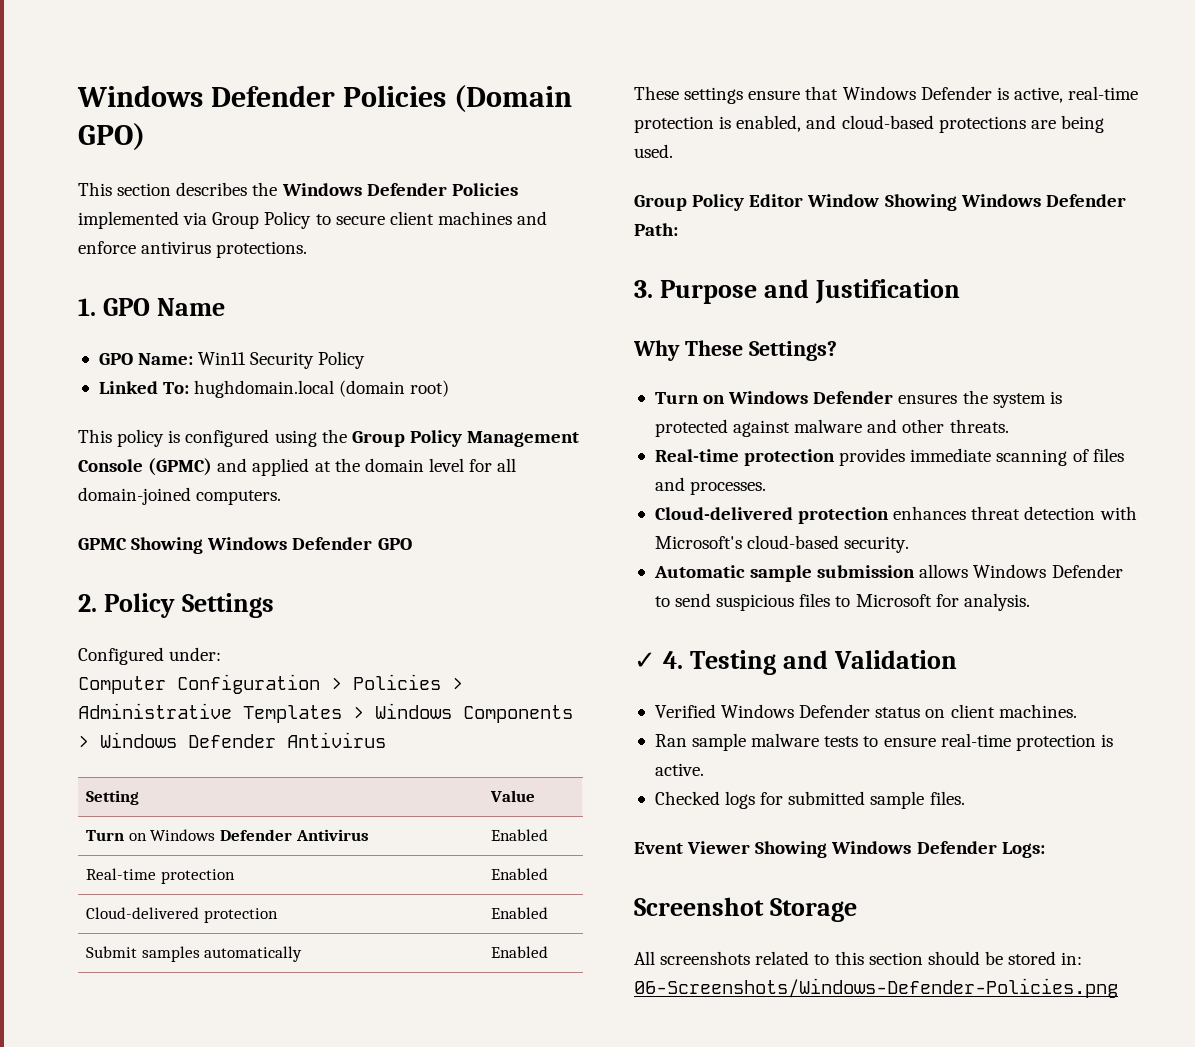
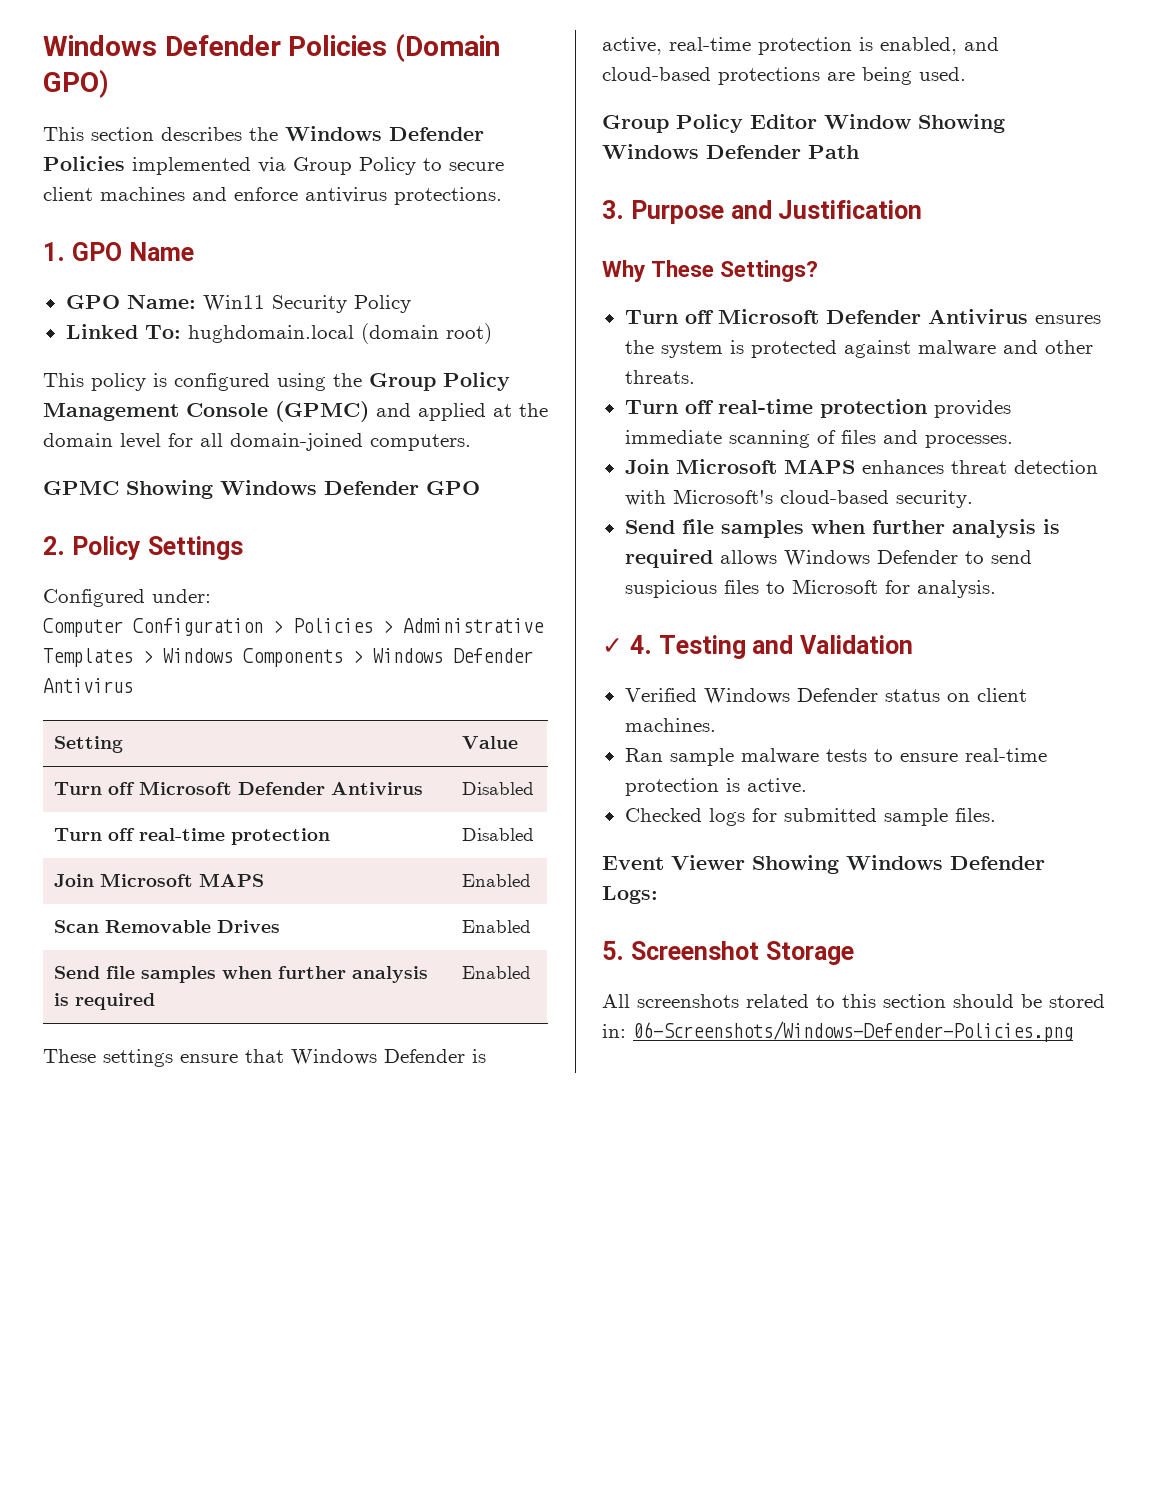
[128,829,216,841] on Windows -> [108,781,233,795] off Microsoft
[491,829,549,841] [86,868,235,884] [491,868,549,880] [86,907,278,923] [491,907,549,919] [86,946,303,962] Enabled // Real-time protection | Enabled // Cloud-delivered protection | Enabled // Submit samples automatically -> [462,782,535,795] [54,828,331,845] [462,828,535,841] [54,873,265,887] [462,874,532,887] [54,920,281,933] [462,920,532,933] [54,966,429,983] [54,993,156,1010] Disabled // Turn off real-time protection | Disabled // Join Microsoft MAPS | Enabled // Scan Removable Drives | Enabled // Send file samples when further analysis is required
[634,223,678,236] Path: -> [808,145,859,159] Path
[703,391,894,404] on Windows Defender -> [684,309,1028,324] off Microsoft Defender Antivirus
[654,449,739,462] Real-time -> [624,399,813,414] Turn off real-time
[654,507,890,524] Cloud-delivered protection -> [624,459,855,474] Join Microsoft MAPS
[653,565,916,582] Automatic sample submission -> [624,519,1060,538] [624,549,713,568] Send file samples when further analysis is required
(1045, 850) none -> [602,941,624,960] 5.

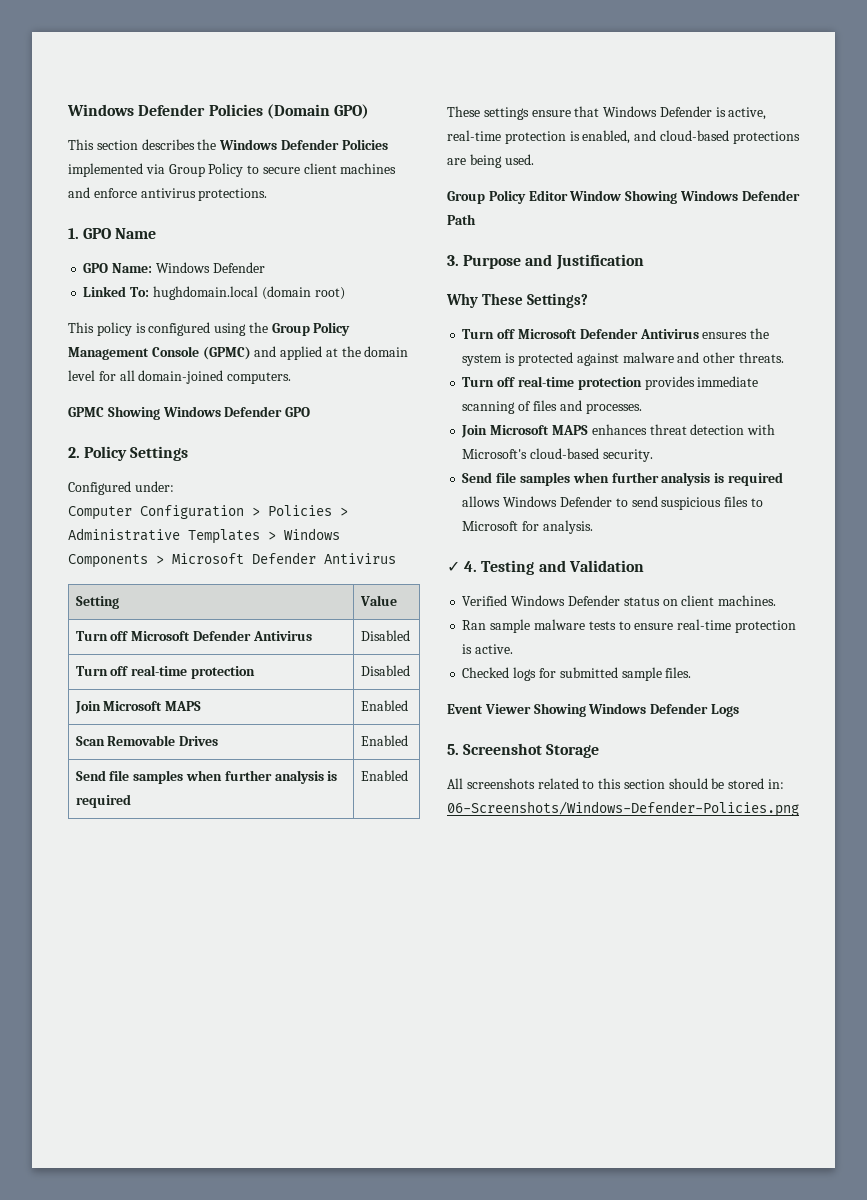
[202,295,411,313] Win11 Security Policy -> [155,262,265,273] Windows Defender
[373,648,443,663] Windows -> [172,553,244,564] Microsoft
[602,886,658,904] Logs: -> [710,704,739,717] Logs

